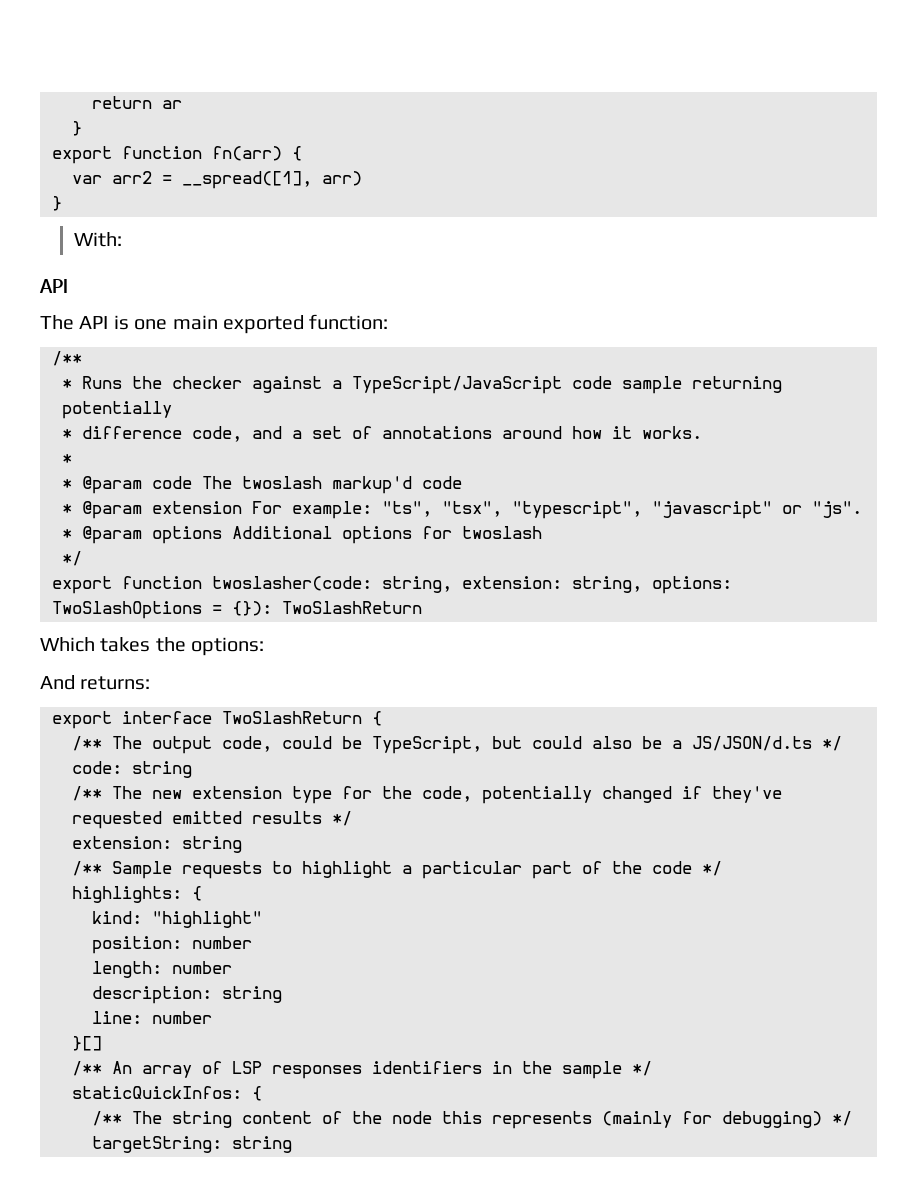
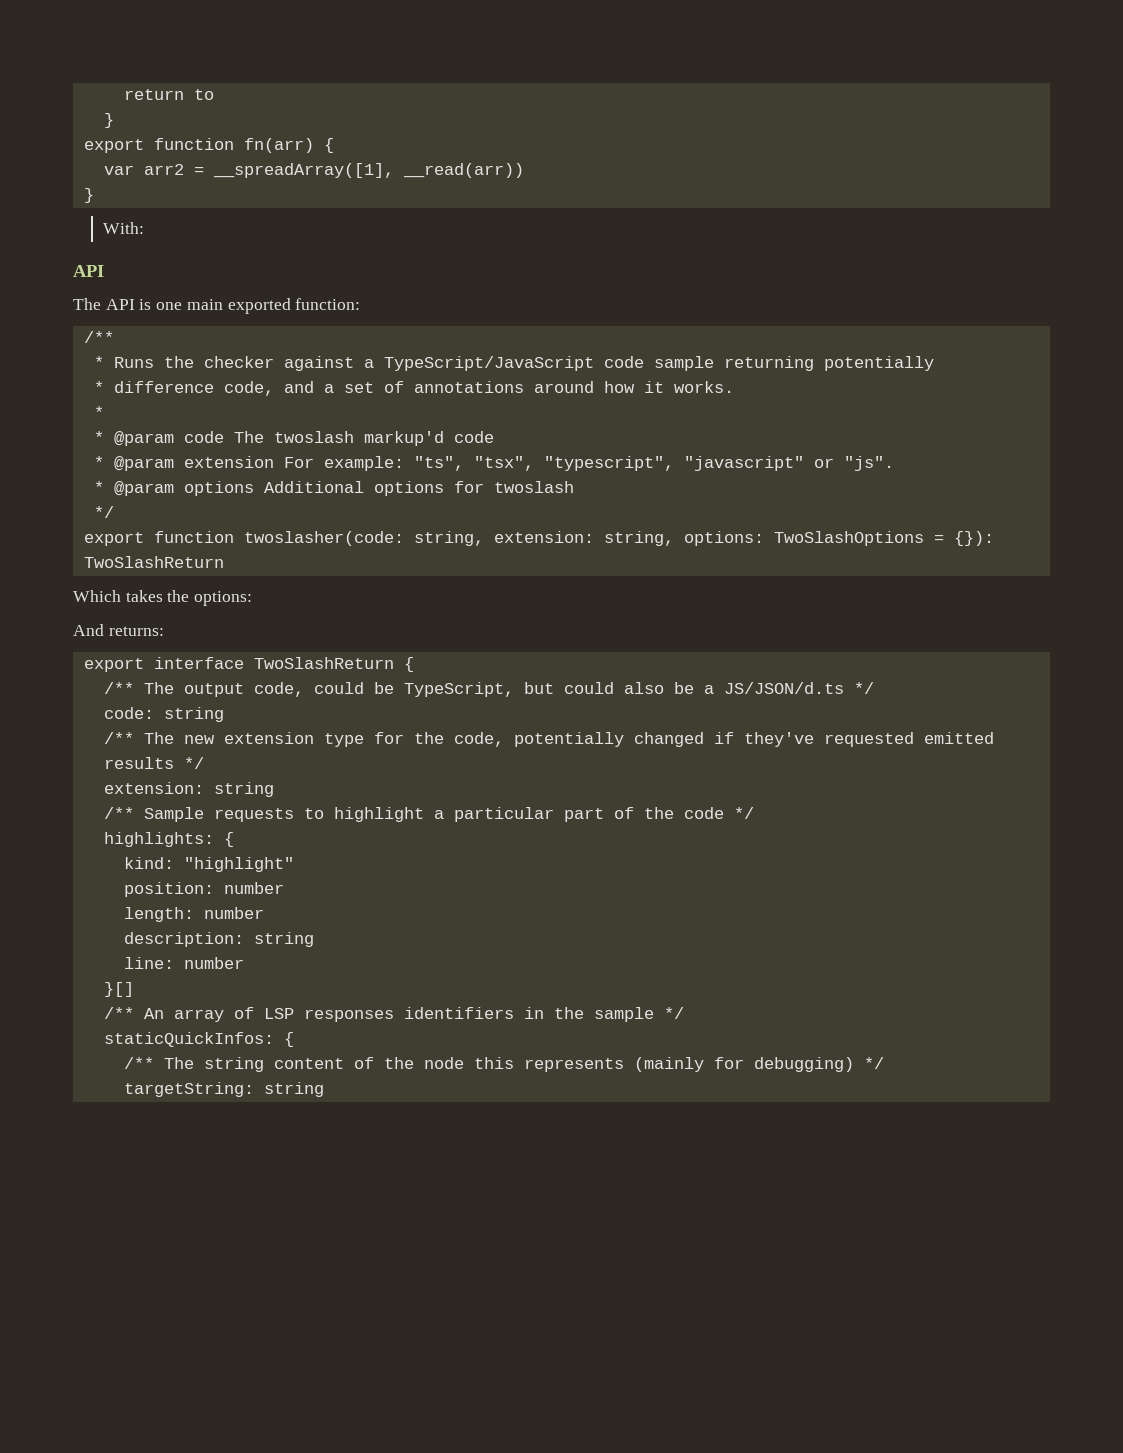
[162,100,182,109] ar -> [193,89,214,100] to
[182,171,362,189] __spread([1], arr) -> [212,163,524,178] __spreadArray([1], __read(arr))

